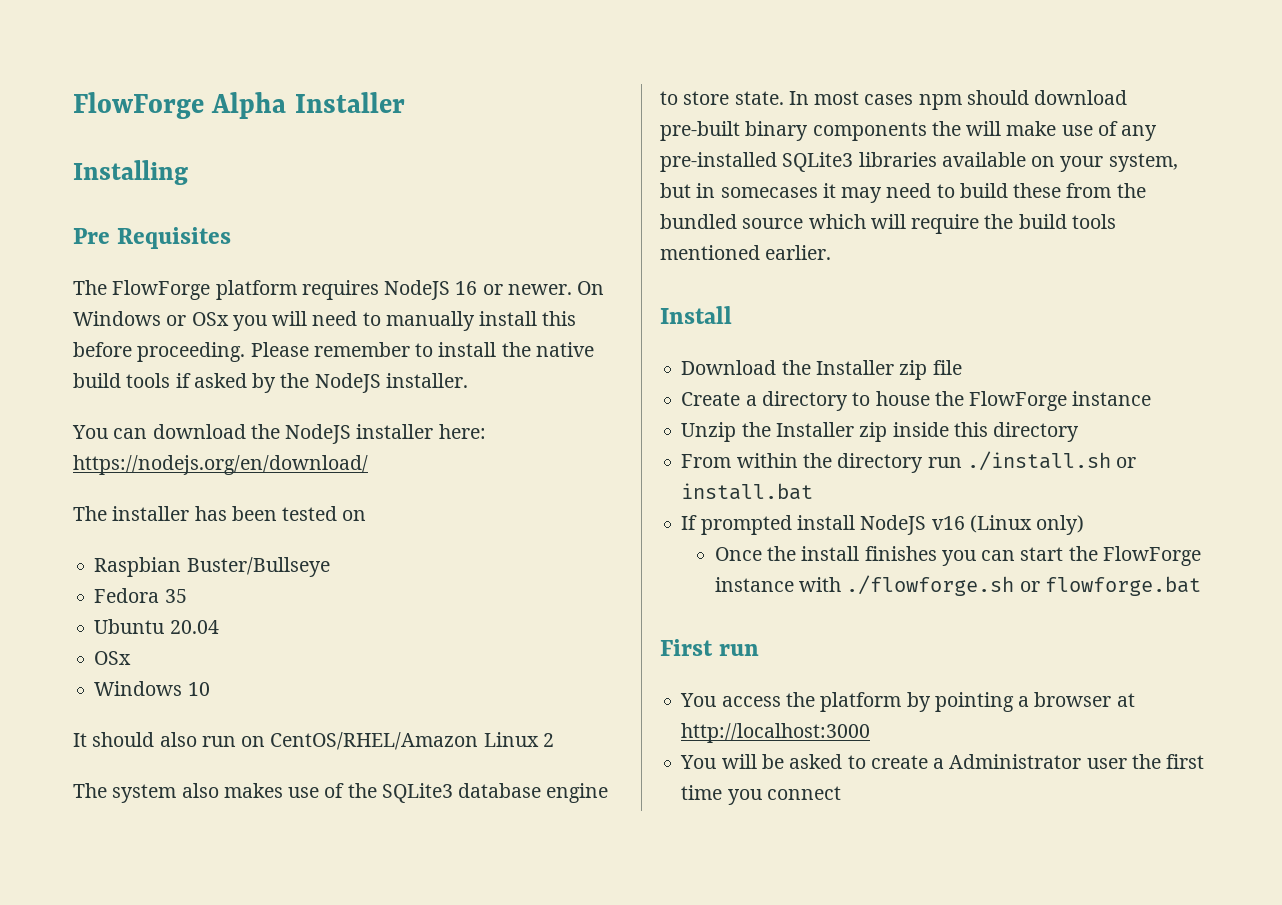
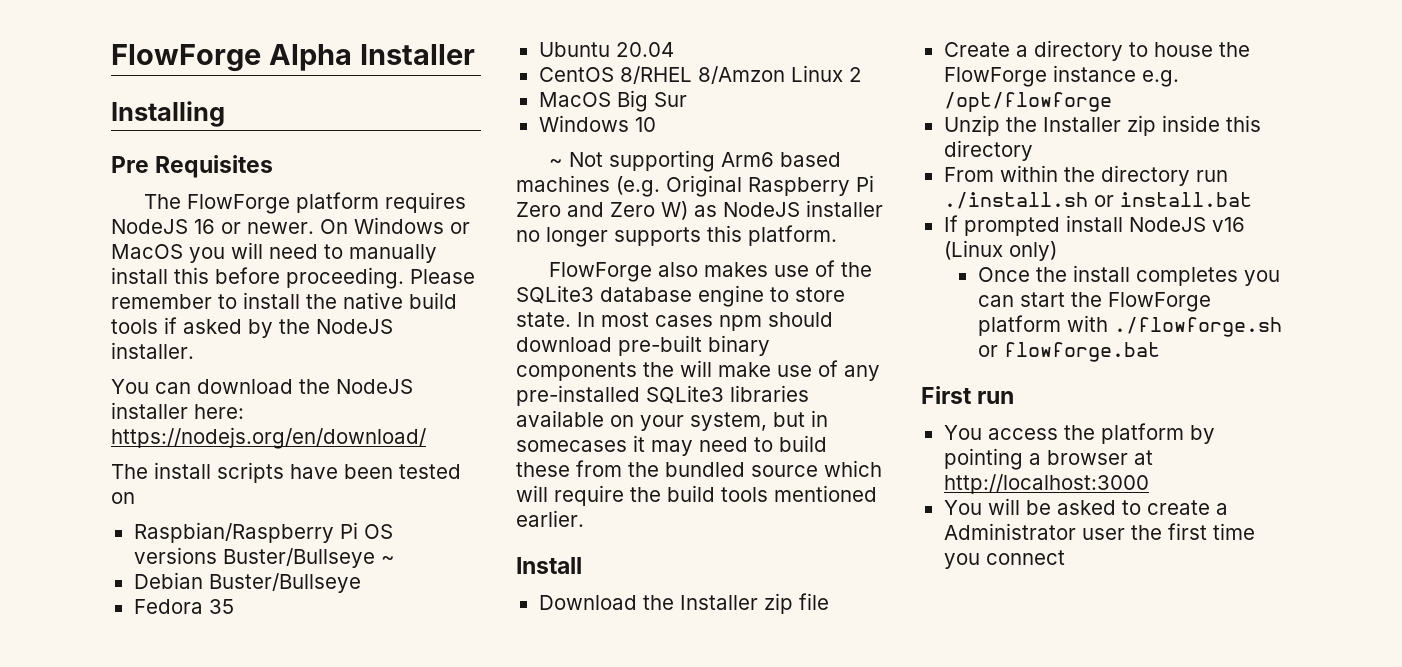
[191,312,229,326] OSx -> [111,244,183,259] MacOS
[112,506,227,521] installer has -> [154,462,338,483] install scripts have
[94,557,182,577] Raspbian -> [133,522,393,543] [133,547,395,568] [133,572,203,589] Raspbian/Raspberry Pi OS versions Buster/Bullseye ~ // Debian
[94,651,132,665] [94,681,210,696] [73,732,554,750] [73,783,177,803] OSx // Windows 10 // It should also run on CentOS/RHEL/Amazon Linux 2 // The system -> [538,65,862,84] [538,90,687,112] [538,115,656,132] [548,150,841,172] [516,175,874,197] [516,200,883,220] [516,225,837,247] [548,262,652,282] CentOS 8/RHEL 8/Amzon Linux 2 // MacOS Big Sur // Windows 10 // ~ Not supporting Arm6 based machines (e.g. Original Raspberry Pi Zero and Zero W) as NodeJS installer no longer supports this platform. // FlowForge
(1152, 398) none -> [1141,70,1179,87] [943,92,1112,112] e.g. /opt/flowforge
[864,546,937,561] finishes -> [1135,267,1238,286] completes
[714,577,794,592] instance -> [977,315,1061,336] platform

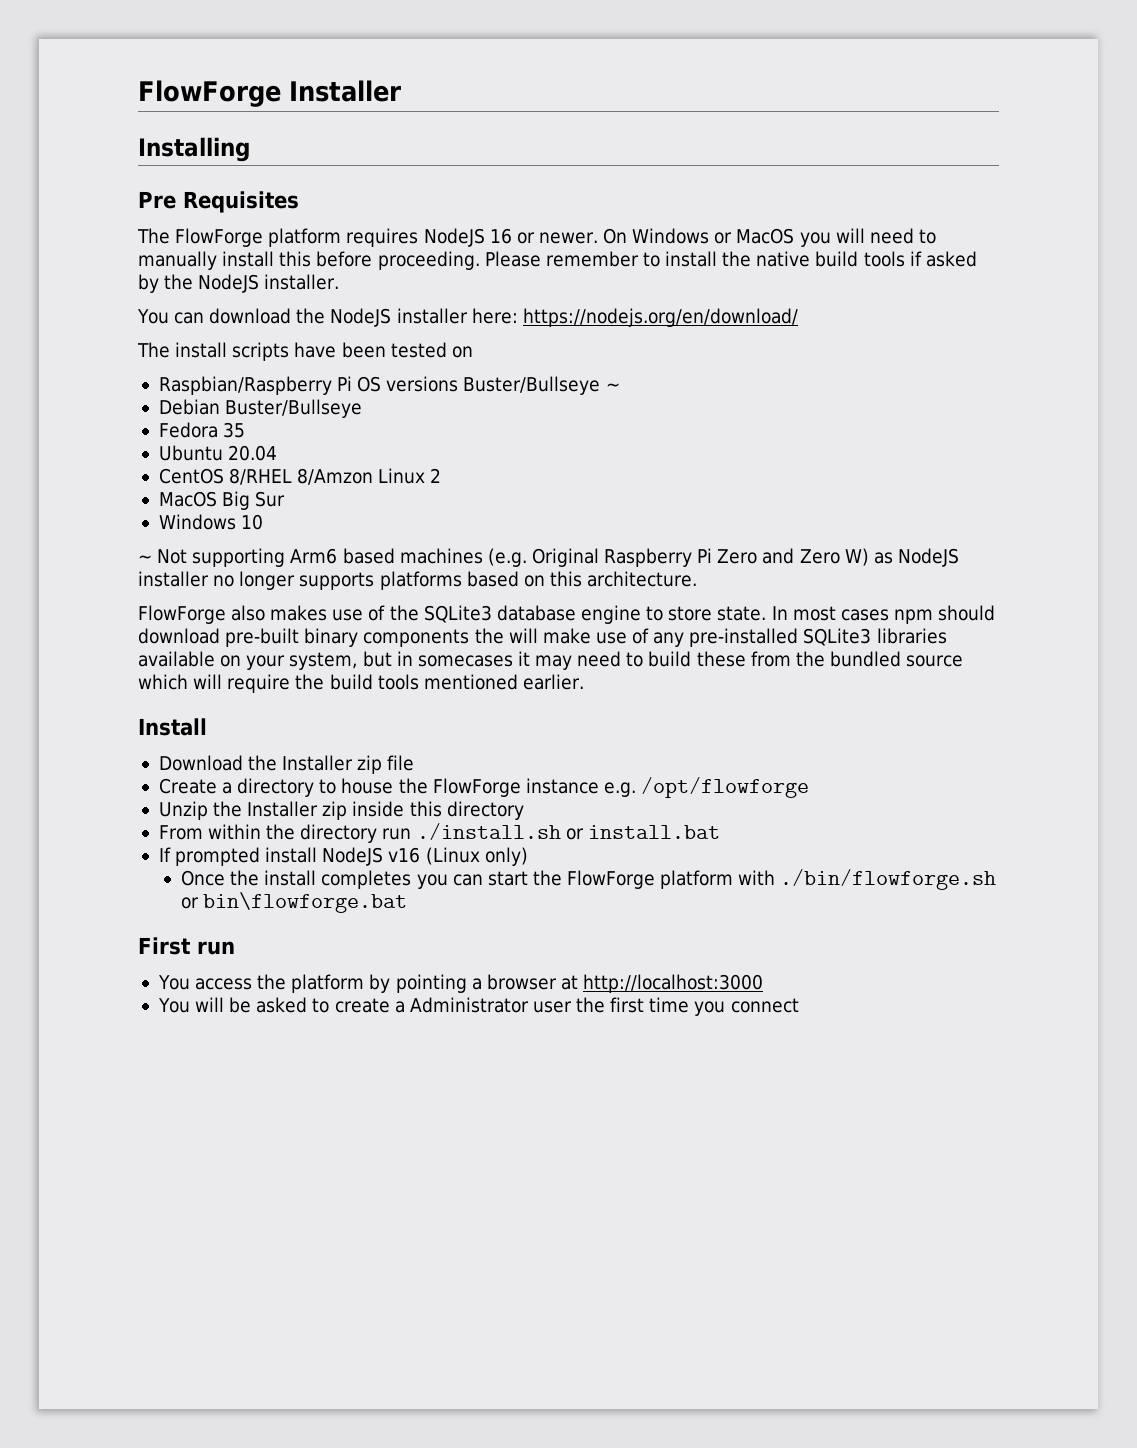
[111,44,352,72] FlowForge Alpha -> [138,80,281,107] FlowForge
[707,225,837,246] this platform. -> [379,571,698,590] platforms based on this architecture.
[1113,317,1282,337] [977,342,1160,362] ./flowforge.sh or flowforge.bat -> [780,869,997,890] [181,892,408,913] ./bin/flowforge.sh or bin\flowforge.bat

